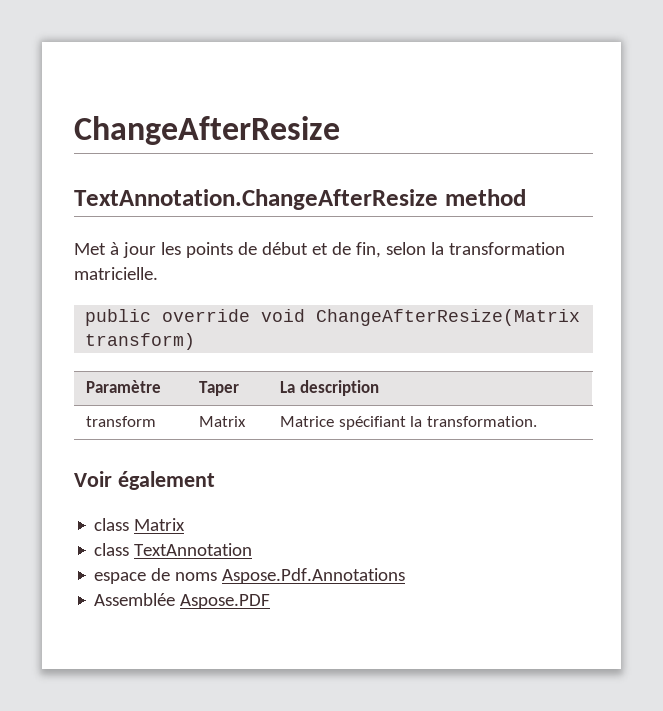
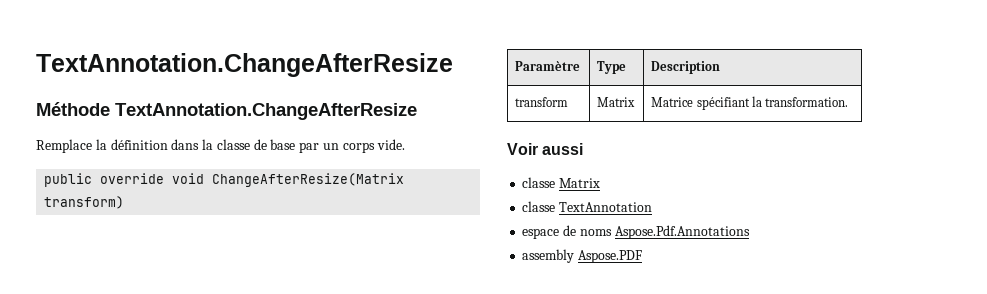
[74,116,340,145] [74,189,526,210] [74,242,565,258] [74,267,158,280] ChangeAfterResize // TextAnnotation.ChangeAfterResize method // Met à jour les points de début et de fin, selon la transformation matricielle. -> [36,53,453,77] [36,102,417,120] [36,139,405,153] TextAnnotation.ChangeAfterResize // Méthode TextAnnotation.ChangeAfterResize // Remplace la définition dans la classe de base par un corps vide.
[199,381,240,396] [280,380,379,396] Taper | La description -> [597,61,627,74] [651,61,721,74] Type | Description
[117,471,215,490] [94,518,130,531] également // class -> [542,143,584,155] [522,177,556,188] aussi // classe
[94,543,130,556] class -> [522,201,556,212] classe
[94,593,176,606] Assemblée -> [522,249,575,263] assembly

